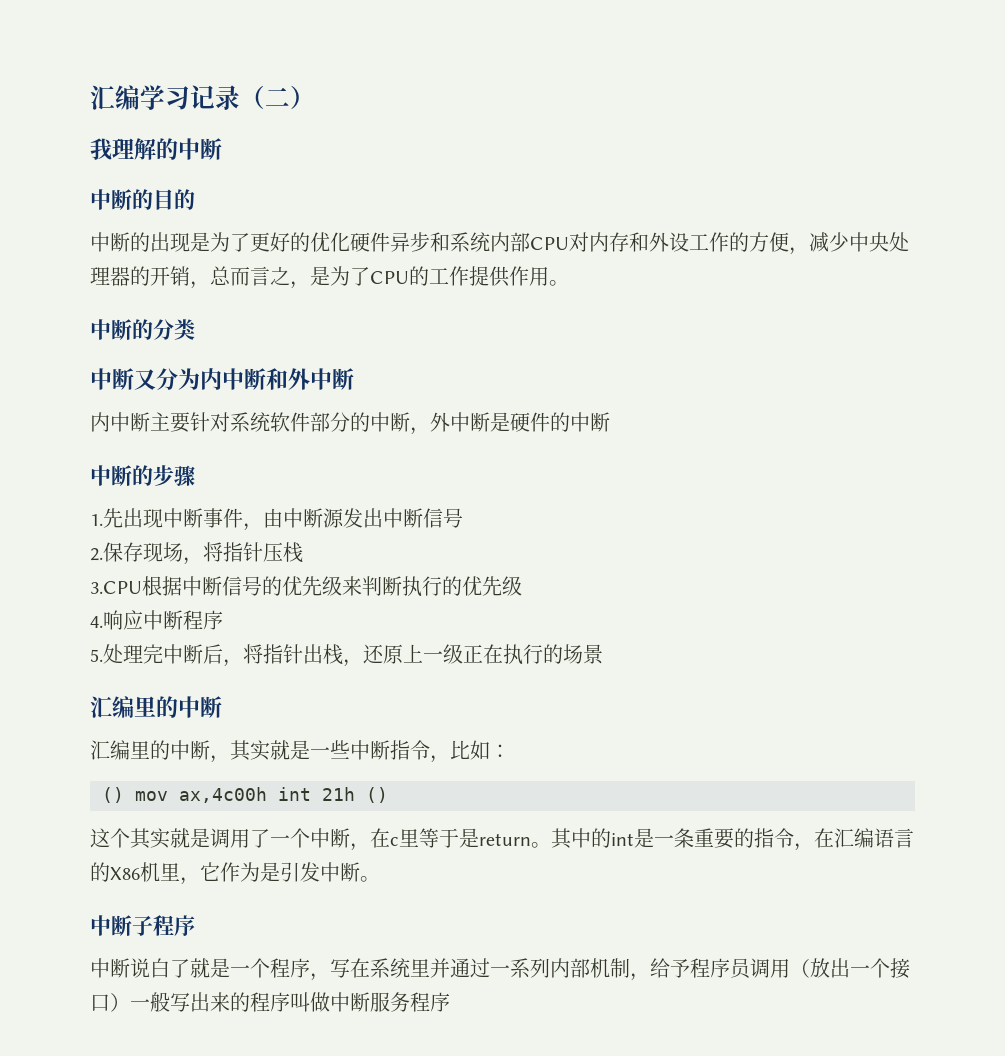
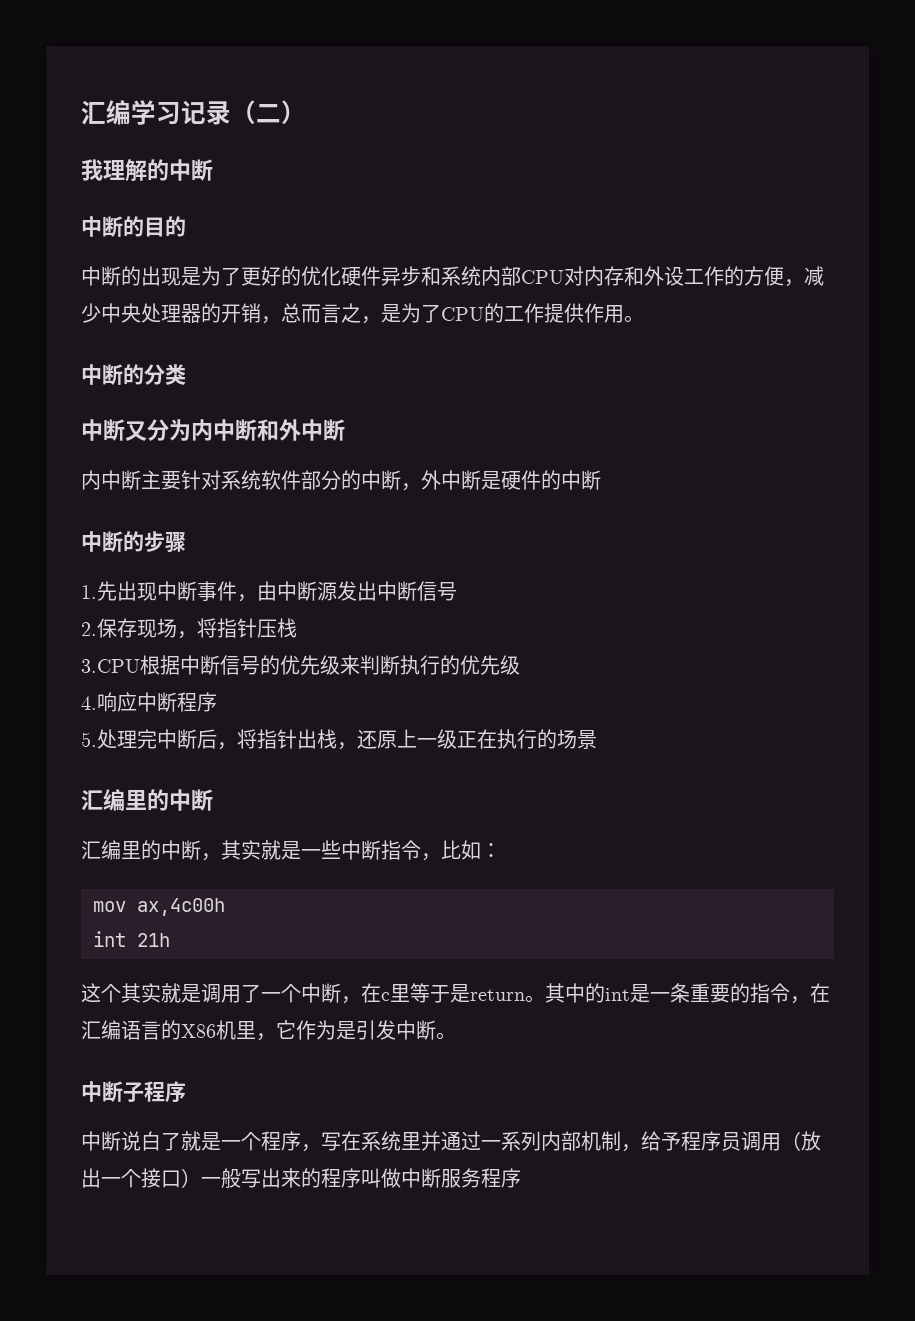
[102,787,124,803] () -> (501, 850) none
(267, 795) none -> (225, 907) //
[366,787,388,803] () -> (170, 940) none

